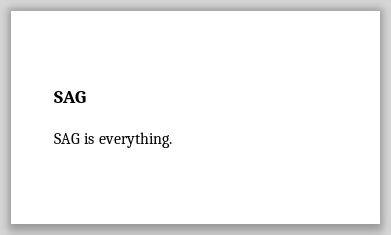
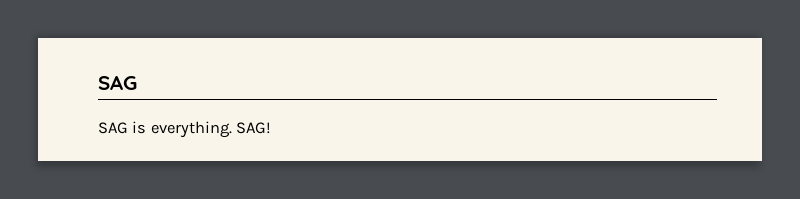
(172, 140) none -> [236,122,272,134] SAG!

